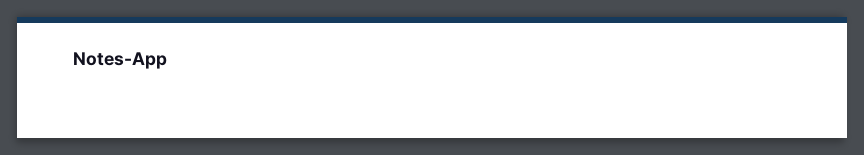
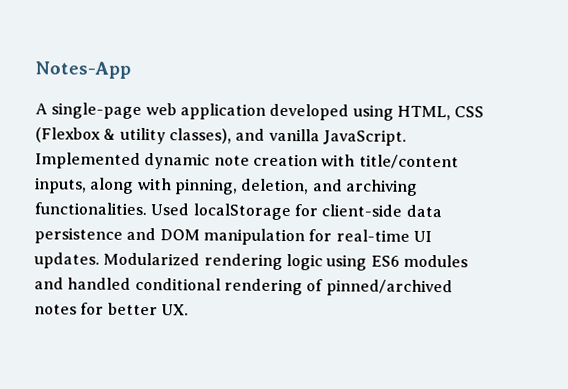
(167, 60) none -> [35,102,485,121] [35,127,407,146] [35,152,459,170] [35,177,418,196] [34,202,442,221] [34,227,432,246] [34,252,468,271] [34,277,453,297] [34,302,189,316] // A single-page web application developed using HTML, CSS (Flexbox & utility classes), and vanilla JavaScript. Implemented dynamic note creation with title/content inputs, along with pinning, deletion, and archiving functionalities. Used localStorage for client-side data persistence and DOM manipulation for real-time UI updates. Modularized rendering logic using ES6 modules and handled conditional rendering of pinned/archived notes for better UX.

